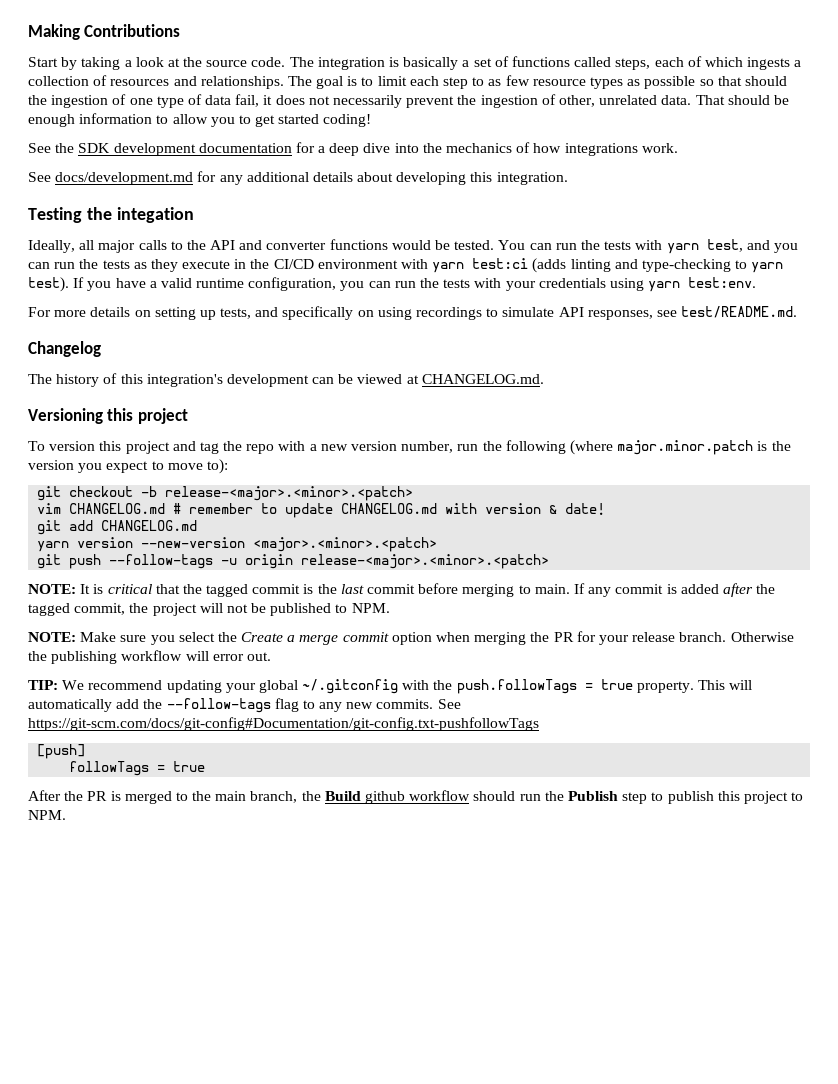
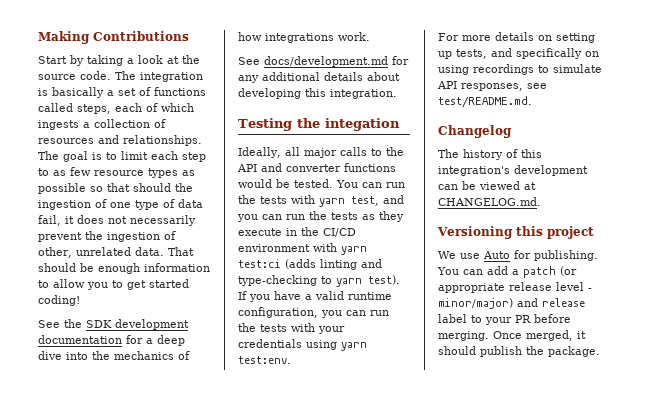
[28,440,791,455] [28,459,228,474] [37,486,414,501] [37,503,606,518] [37,520,198,535] [37,537,438,552] [37,554,550,569] [28,583,776,597] [28,603,390,616] [28,631,794,645] [28,650,271,664] [28,679,753,694] [28,698,461,713] [28,717,539,731] [37,744,86,759] [69,761,206,776] [28,790,804,804] [28,810,66,820] To version this project and tag the repo with a new version number, run the following (where major.minor.patch is the version you expect to move to): // git checkout -b release-<major>.<minor>.<patch> // vim CHANGELOG.md # remember to update CHANGELOG.md with version & date! // git add CHANGELOG.md // yarn version --new-version <major>.<minor>.<patch> // git push --follow-tags -u origin release-<major>.<minor>.<patch> // NOTE: It is critical that the tagged commit is the last commit before merging to main. If any commit is added after the tagged commit, the project will not be published to NPM. // NOTE: Make sure you select the Create a merge commit option when merging the PR for your release branch. Otherwise the publishing workflow will error out. // TIP: We recommend updating your global ~/.gitconfig with the push.followTags = true property. This will automatically add the --follow-tags flag to any new commits. See https://git-scm.com/docs/git-config#Documentation/git-config.txt-pushfollowTags // [push] // followTags = true // After the PR is merged to the main branch, the Build github workflow should run the Publish step to publish this project to NPM. -> [438,250,598,261] [437,266,577,278] [438,282,592,293] [438,298,585,309] [438,314,571,325] [438,330,586,341] [438,346,600,357] We use Auto for publishing. You can add a patch (or appropriate release level - minor/major) and release label to your PR before merging. Once merged, it should publish the package.

